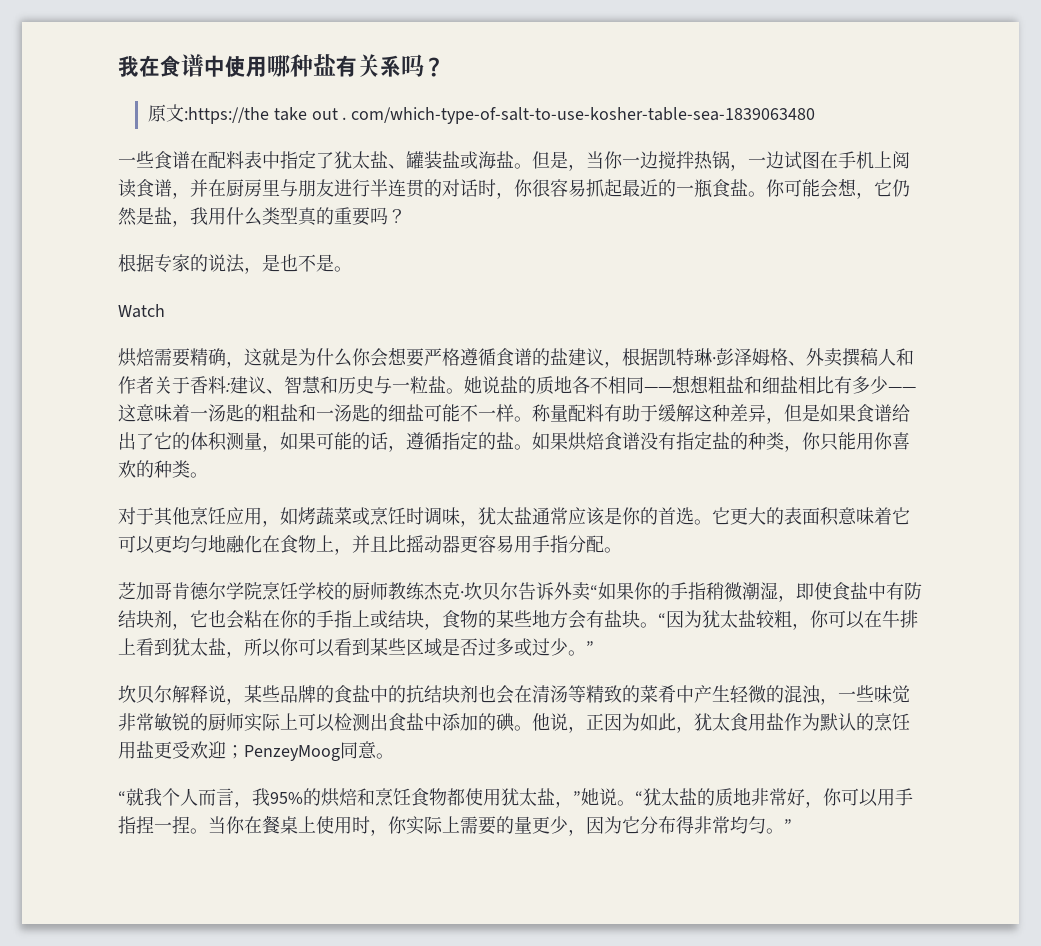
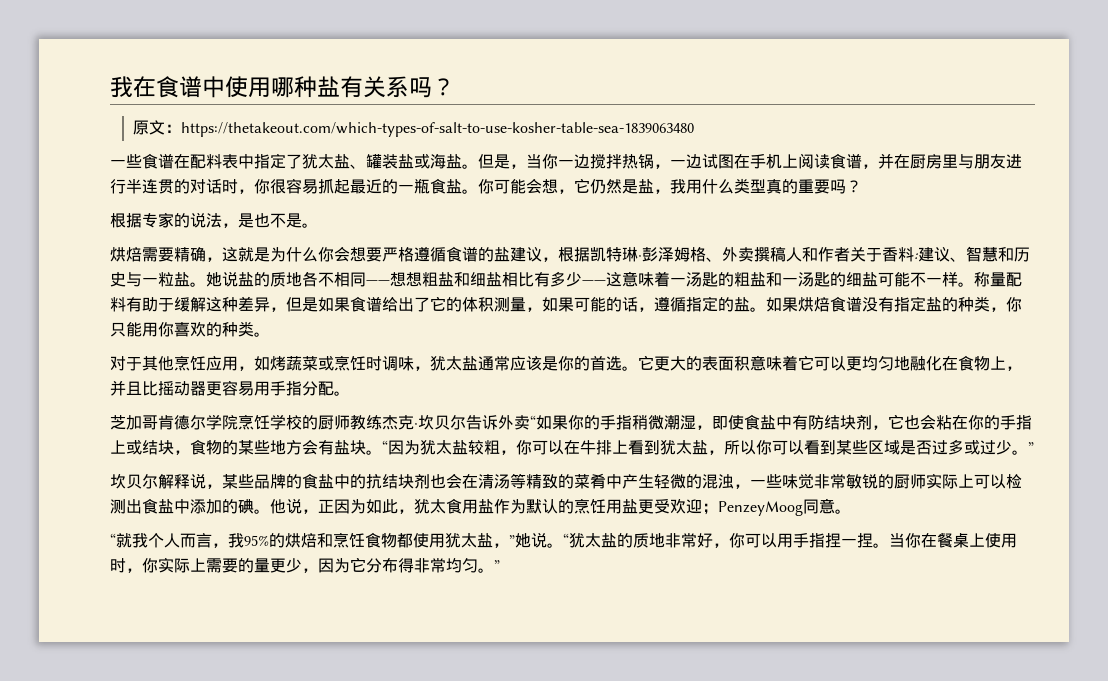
[183,107,816,124] :https://the take out . com/which-type-of-salt-to-use-kosher-table-sea-1839063480 -> [165,122,695,137] ：https://thetakeout.com/which-types-of-salt-to-use-kosher-table-sea-1839063480
[118,304,165,318] // Watch -> (318, 225) none

